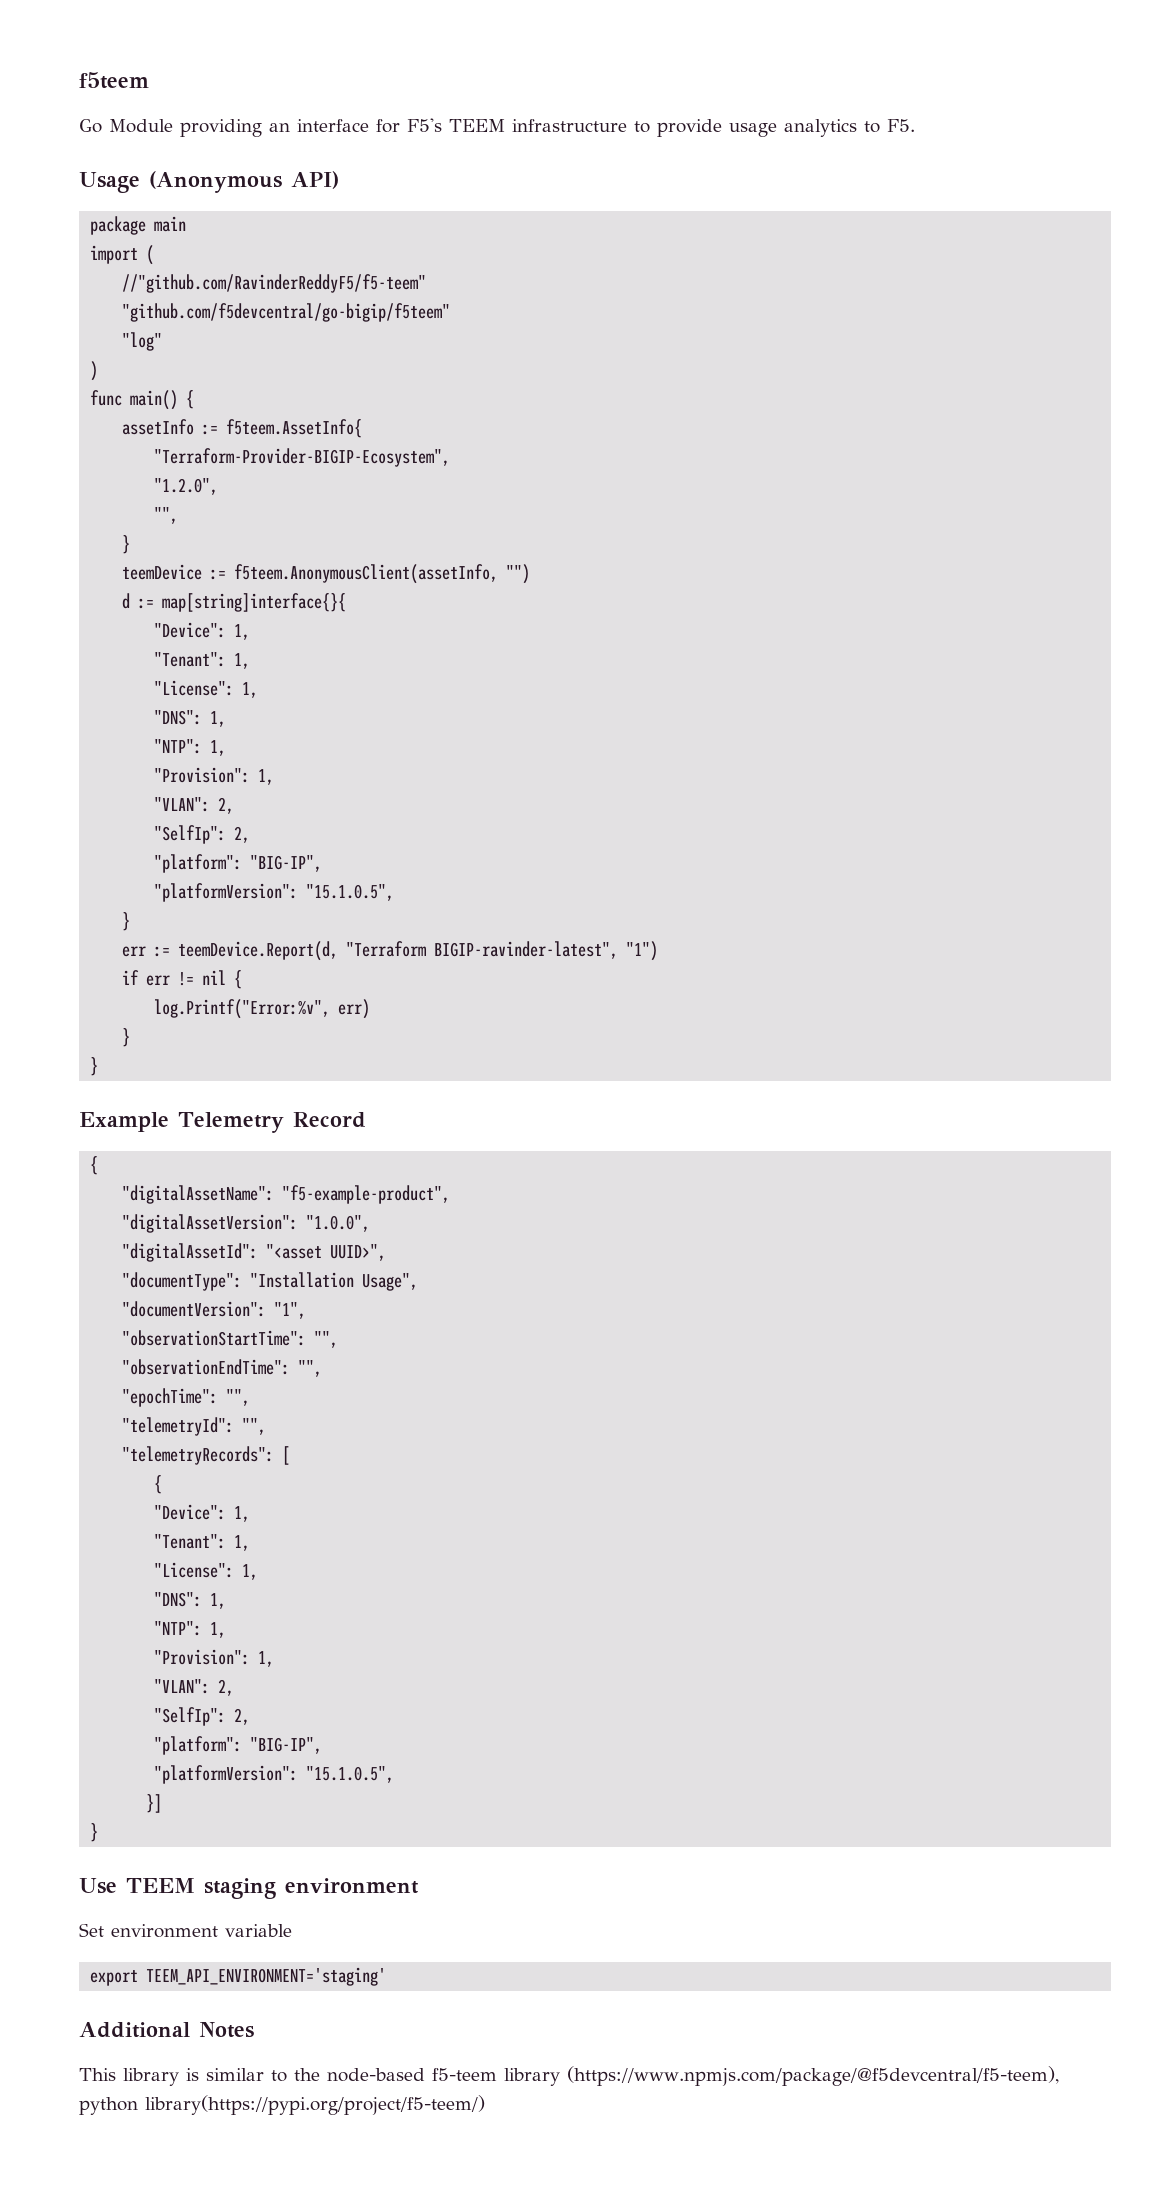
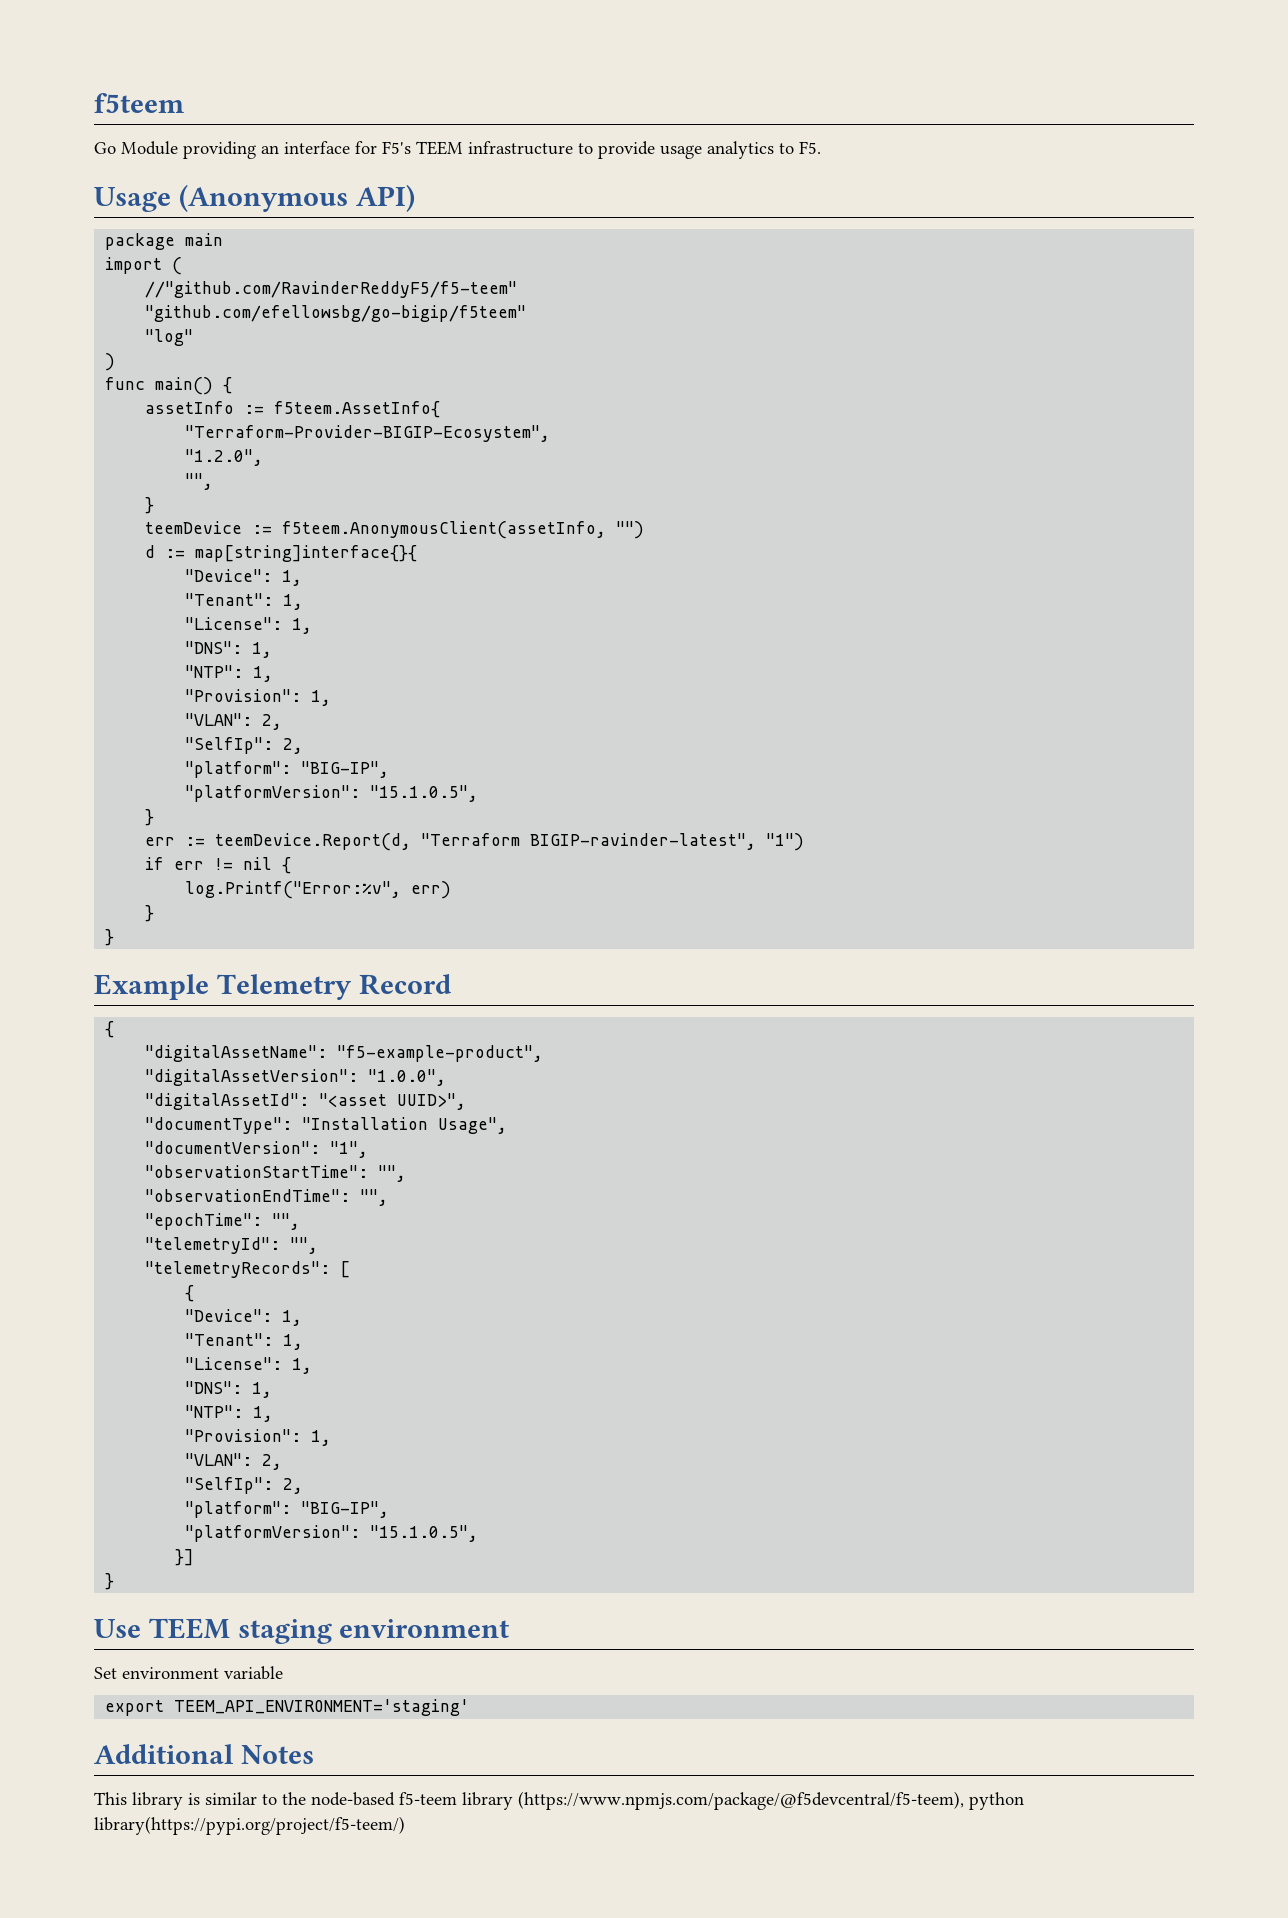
[122,303,451,322] "github.com/f5devcentral/go-bigip/f5teem" -> [145,305,527,322] "github.com/efellowsbg/go-bigip/f5teem"

